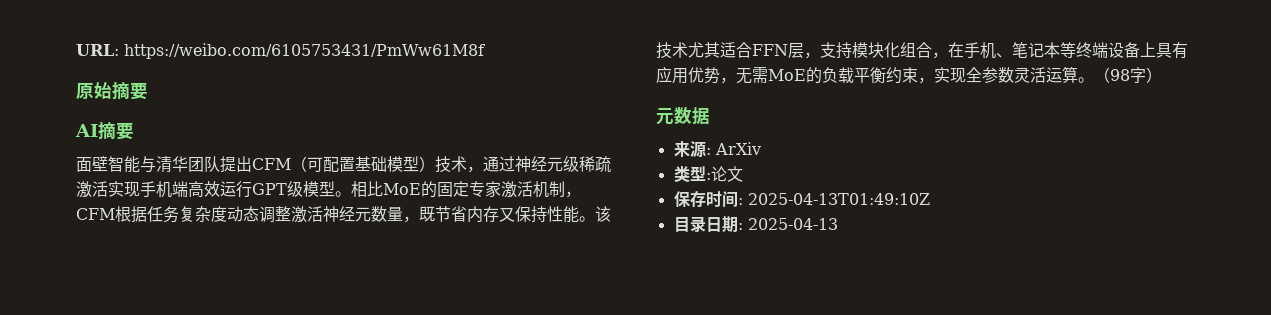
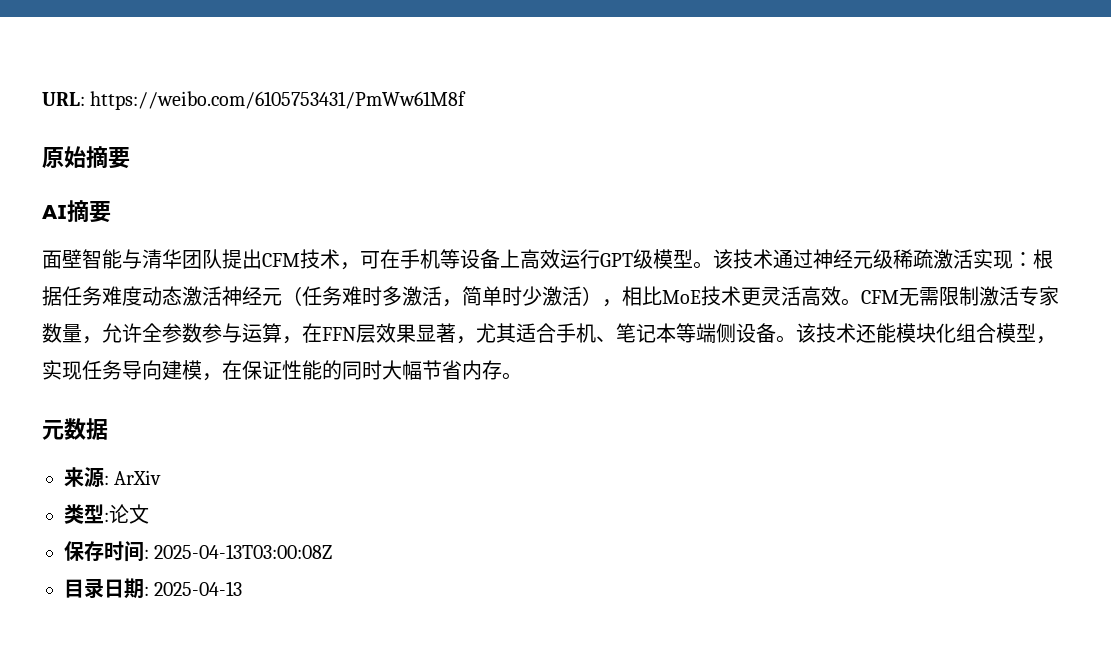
[291,156,483,173] （可配置基础模型）技术， -> [300,249,773,270] 技术，可在手机等设备上高效运行GPT级模型。该技术
[140,181,581,198] [76,206,611,223] [656,42,1188,59] [656,66,1162,84] 手机端高效运行GPT级模型。相比MoE的固定专家激活机制，CFM根据任务复杂度动态调整激活神经元数量，既节省内存又保持性能。该技术尤其适合FFN层，支持模块化组合，在手机、笔记本等终端设备上具有应用优势，无需MoE的负载平衡约束，实现全参数灵活运算。（98字） -> [1013,249,1053,269] [42,286,1059,307] [42,323,1056,344] [42,360,522,381] ：根据任务难度动态激活神经元（任务难时多激活，简单时少激活），相比MoE技术更灵活高效。CFM无需限制激活专家数量，允许全参数参与运算，在FFN层效果显著，尤其适合手机、笔记本等端侧设备。该技术还能模块化组合模型，实现任务导向建模，在保证性能的同时大幅节省内存。
[747,193,930,205] 2025-04-13T01:49:10Z -> [154,544,333,559] 2025-04-13T03:00:08Z

